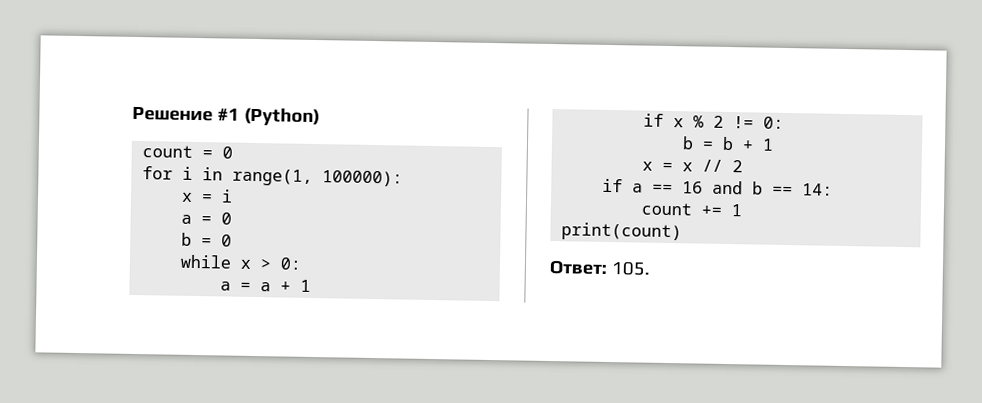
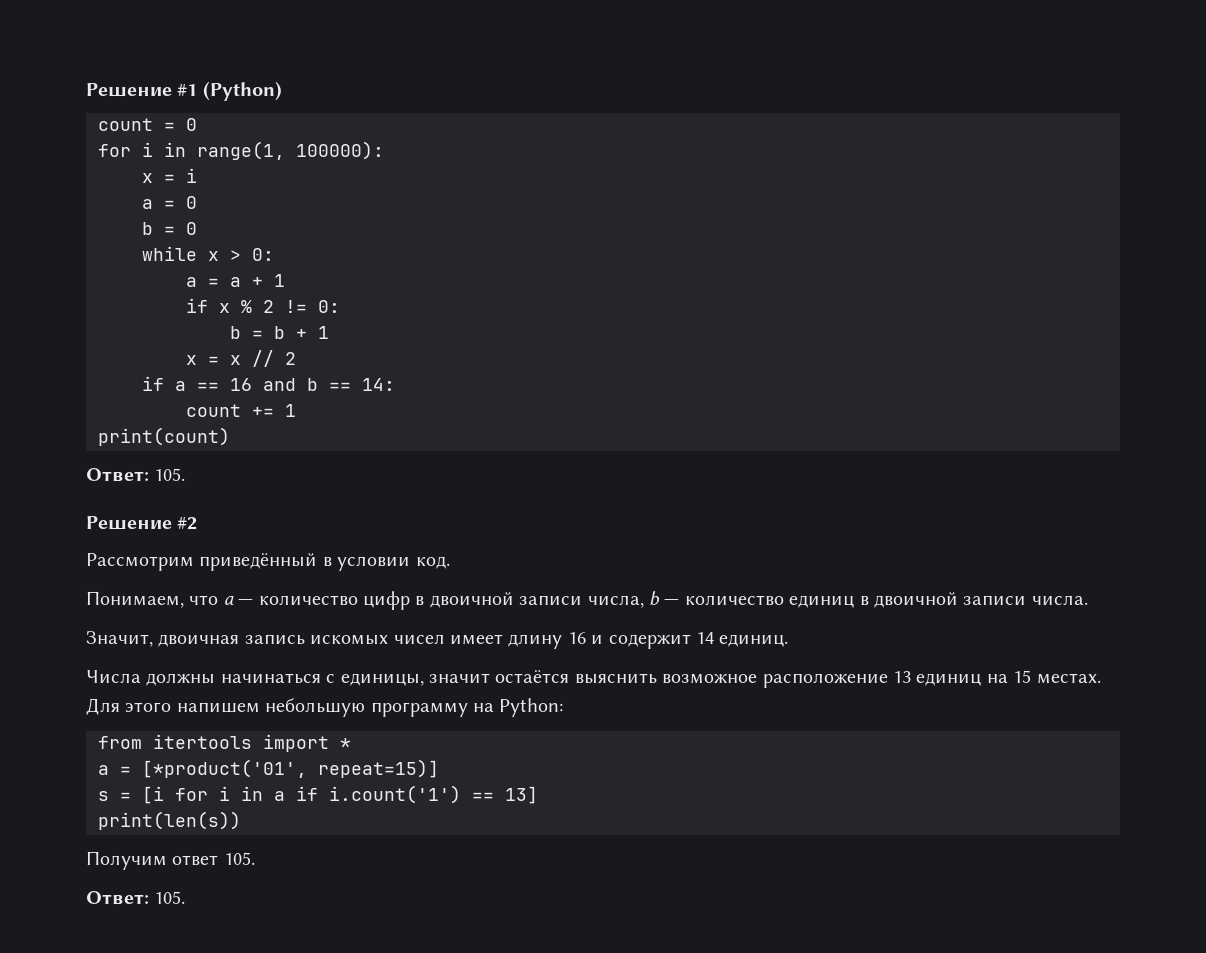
(651, 268) none -> [86,516,198,530] [86,553,450,571] [86,591,1088,610] [86,631,789,649] [86,670,1101,688] [86,698,564,717] [98,734,351,752] [98,759,439,778] [98,785,538,804] [98,811,241,830] [86,851,255,870] [86,891,186,905] // Решение #2 // Рассмотрим приведённый в условии код. // Понимаем, что a — количество цифр в двоичной записи числа, b — количество единиц в двоичной записи числа. // Значит, двоичная запись искомых чисел имеет длину 16 и содержит 14 единиц. // Числа должны начинаться с единицы, значит остаётся выяснить возможное расположение 13 единиц на 15 местах. Для этого напишем небольшую программу на Python: // from itertools import * // a = [*product('01', repeat=15)] // s = [i for i in a if i.count('1') == 13] // print(len(s)) // Получим ответ 105. // Ответ: 105.

